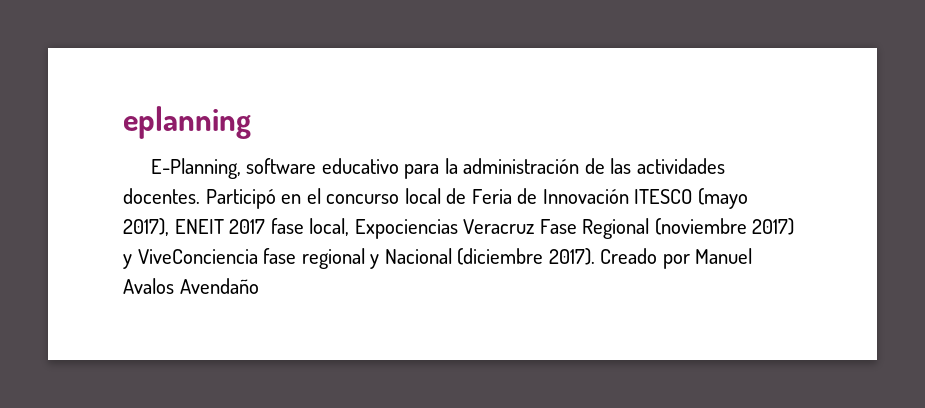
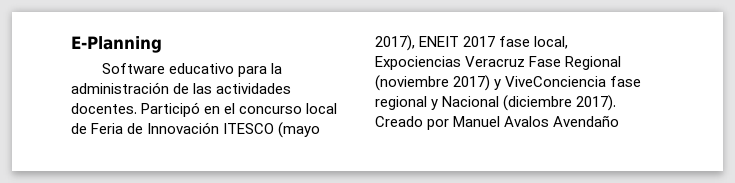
[123,106,251,139] [150,158,317,179] eplanning // E-Planning, software -> [71,36,162,53] [101,63,165,74] E-Planning // Software

